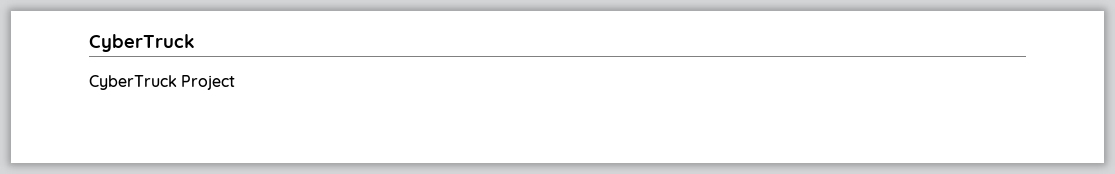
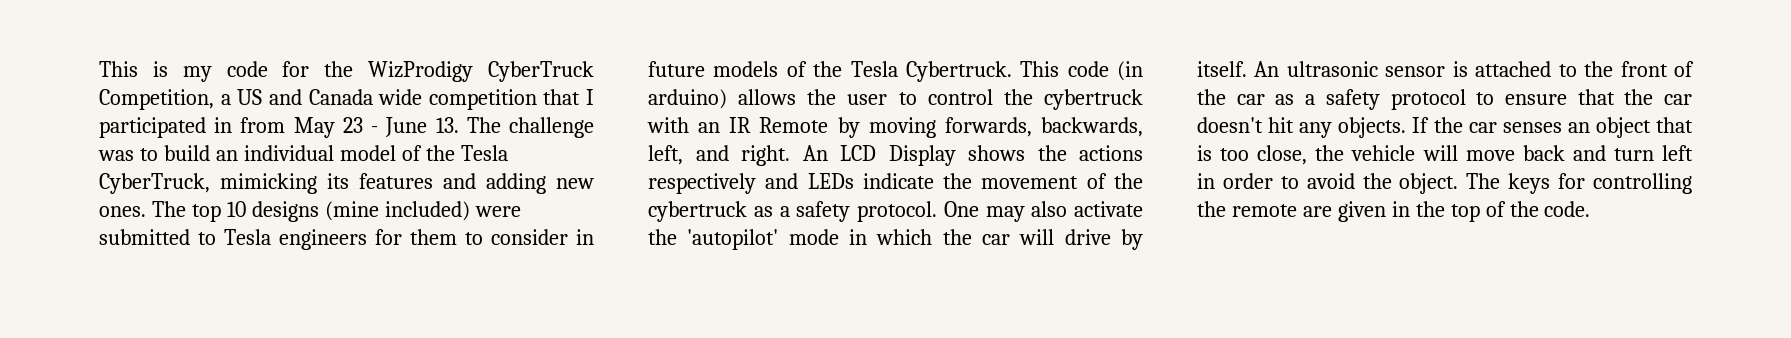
[89,34,195,52] [89,75,236,90] CyberTruck // CyberTruck Project -> [99,61,594,82] [99,89,594,110] [99,117,594,138] [98,145,508,161] [99,173,594,194] [99,201,521,222] [99,229,594,250] [648,61,1143,82] [648,89,1143,110] [647,117,1143,138] [648,145,1143,166] [648,173,1143,194] [648,201,1143,222] [648,229,1143,250] [1197,61,1694,77] [1197,89,1692,110] [1197,117,1693,138] [1197,145,1693,165] [1197,173,1692,194] [1197,201,1591,222] This is my code for the WizProdigy CyberTruck Competition, a US and Canada wide competition that I participated in from May 23 - June 13. The challenge was to build an individual model of the Tesla CyberTruck, mimicking its features and adding new ones. The top 10 designs (mine included) were submitted to Tesla engineers for them to consider in future models of the Tesla Cybertruck. This code (in arduino) allows the user to control the cybertruck with an IR Remote by moving forwards, backwards, left, and right. An LCD Display shows the actions respectively and LEDs indicate the movement of the cybertruck as a safety protocol. One may also activate the 'autopilot' mode in which the car will drive by itself. An ultrasonic sensor is attached to the front of the car as a safety protocol to ensure that the car doesn't hit any objects. If the car senses an object that is too close, the vehicle will move back and turn left in order to avoid the object. The keys for controlling the remote are given in the top of the code.

